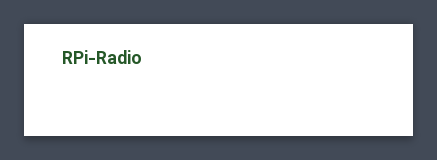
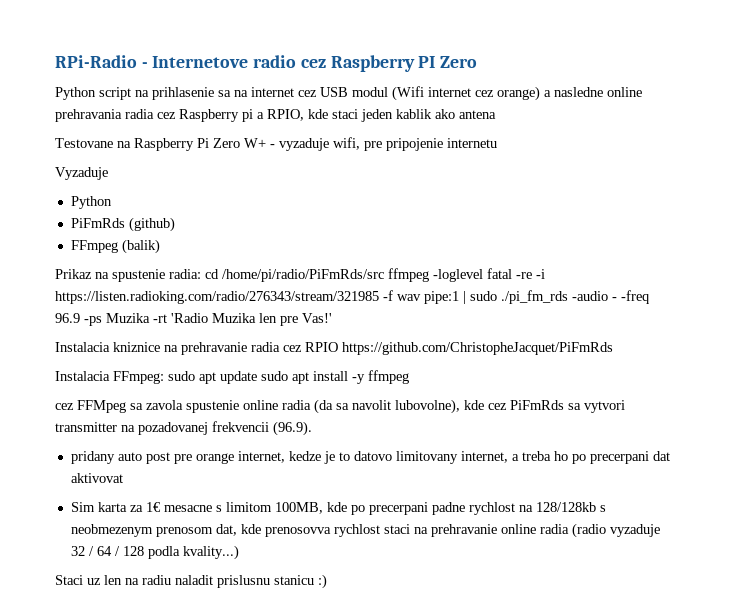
(142, 57) none -> [141,55,478,72] [55,86,642,101] [55,109,496,122] [55,137,497,151] [55,167,108,180] [70,196,112,209] [70,217,175,232] [70,239,160,254] [55,268,545,282] [55,290,649,304] [55,313,332,326] [55,342,613,355] [55,370,409,384] [55,399,625,414] [55,421,312,436] [70,451,670,464] [70,473,123,483] [70,502,606,515] [70,523,660,538] [70,545,239,560] [55,574,327,589] - Internetove radio cez Raspberry PI Zero // Python script na prihlasenie sa na internet cez USB modul (Wifi internet cez orange) a nasledne online prehravania radia cez Raspberry pi a RPIO, kde staci jeden kablik ako antena // Testovane na Raspberry Pi Zero W+ - vyzaduje wifi, pre pripojenie internetu // Vyzaduje // Python // PiFmRds (github) // FFmpeg (balik) // Prikaz na spustenie radia: cd /home/pi/radio/PiFmRds/src ffmpeg -loglevel fatal -re -i https://listen.radioking.com/radio/276343/stream/321985 -f wav pipe:1 | sudo ./pi_fm_rds -audio - -freq 96.9 -ps Muzika -rt 'Radio Muzika len pre Vas!' // Instalacia kniznice na prehravanie radia cez RPIO https://github.com/ChristopheJacquet/PiFmRds // Instalacia FFmpeg: sudo apt update sudo apt install -y ffmpeg // cez FFMpeg sa zavola spustenie online radia (da sa navolit lubovolne), kde cez PiFmRds sa vytvori transmitter na pozadovanej frekvencii (96.9). // pridany auto post pre orange internet, kedze je to datovo limitovany internet, a treba ho po precerpani dat aktivovat // Sim karta za 1€ mesacne s limitom 100MB, kde po precerpani padne rychlost na 128/128kb s neobmezenym prenosom dat, kde prenosovva rychlost staci na prehravanie online radia (radio vyzaduje 32 / 64 / 128 podla kvality...) // Staci uz len na radiu naladit prislusnu stanicu :)

